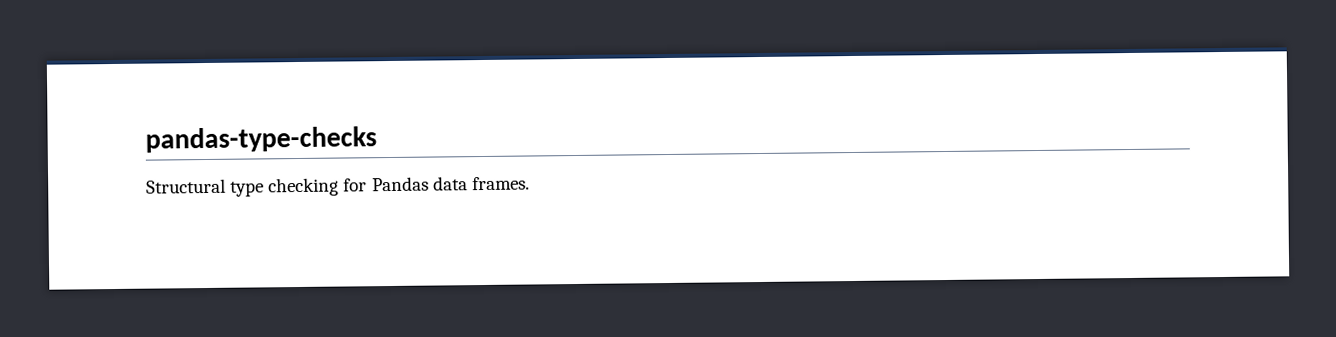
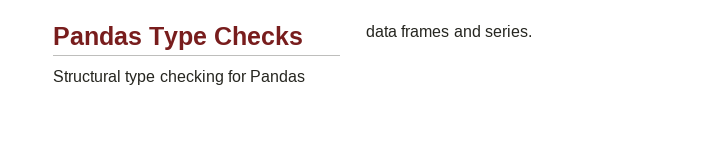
[145,126,377,153] pandas-type-checks -> [53,26,303,50] Pandas Type Checks
[471,176,530,191] frames. -> [401,25,532,37] frames and series.

